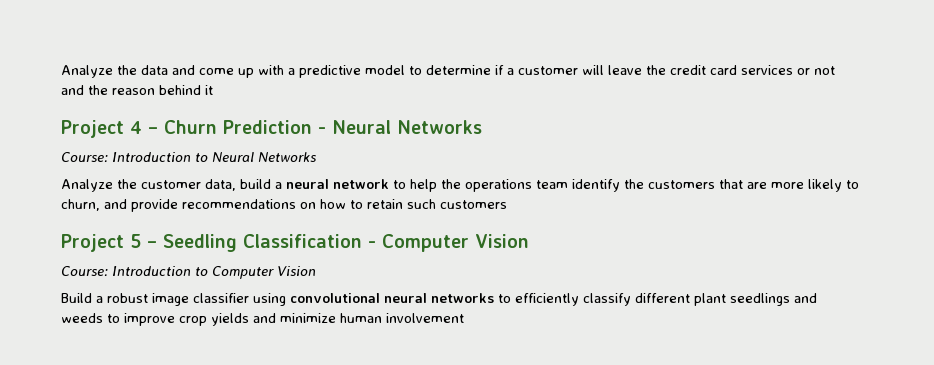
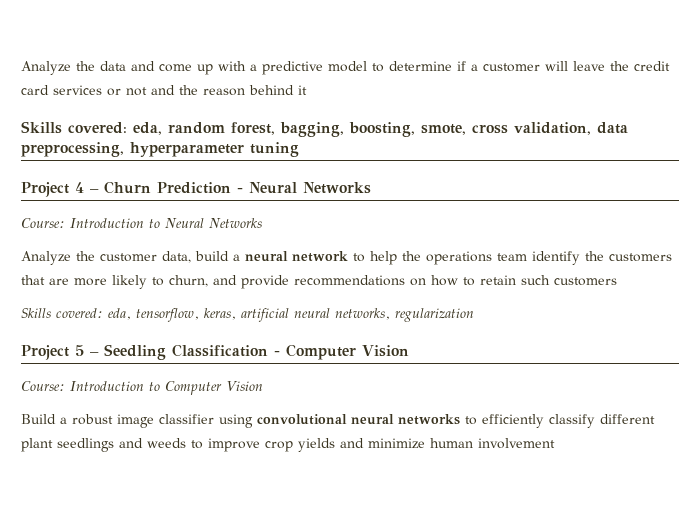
(213, 90) none -> [21,121,628,137] [21,142,299,157] // Skills covered: eda, random forest, bagging, boosting, smote, cross validation, data preprocessing, hyperparameter tuning
(507, 204) none -> [21,308,474,322] // Skills covered: eda, tensorflow, keras, artificial neural networks, regularization

